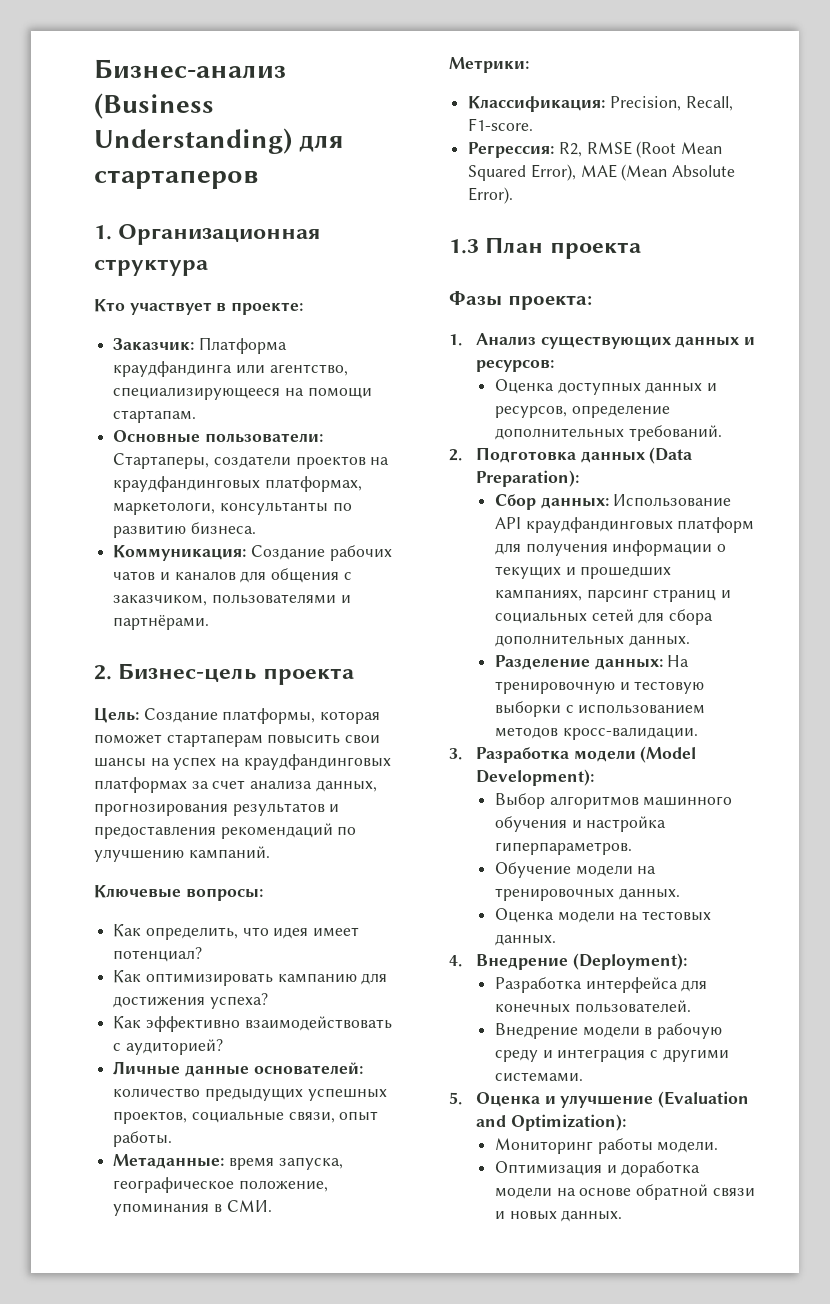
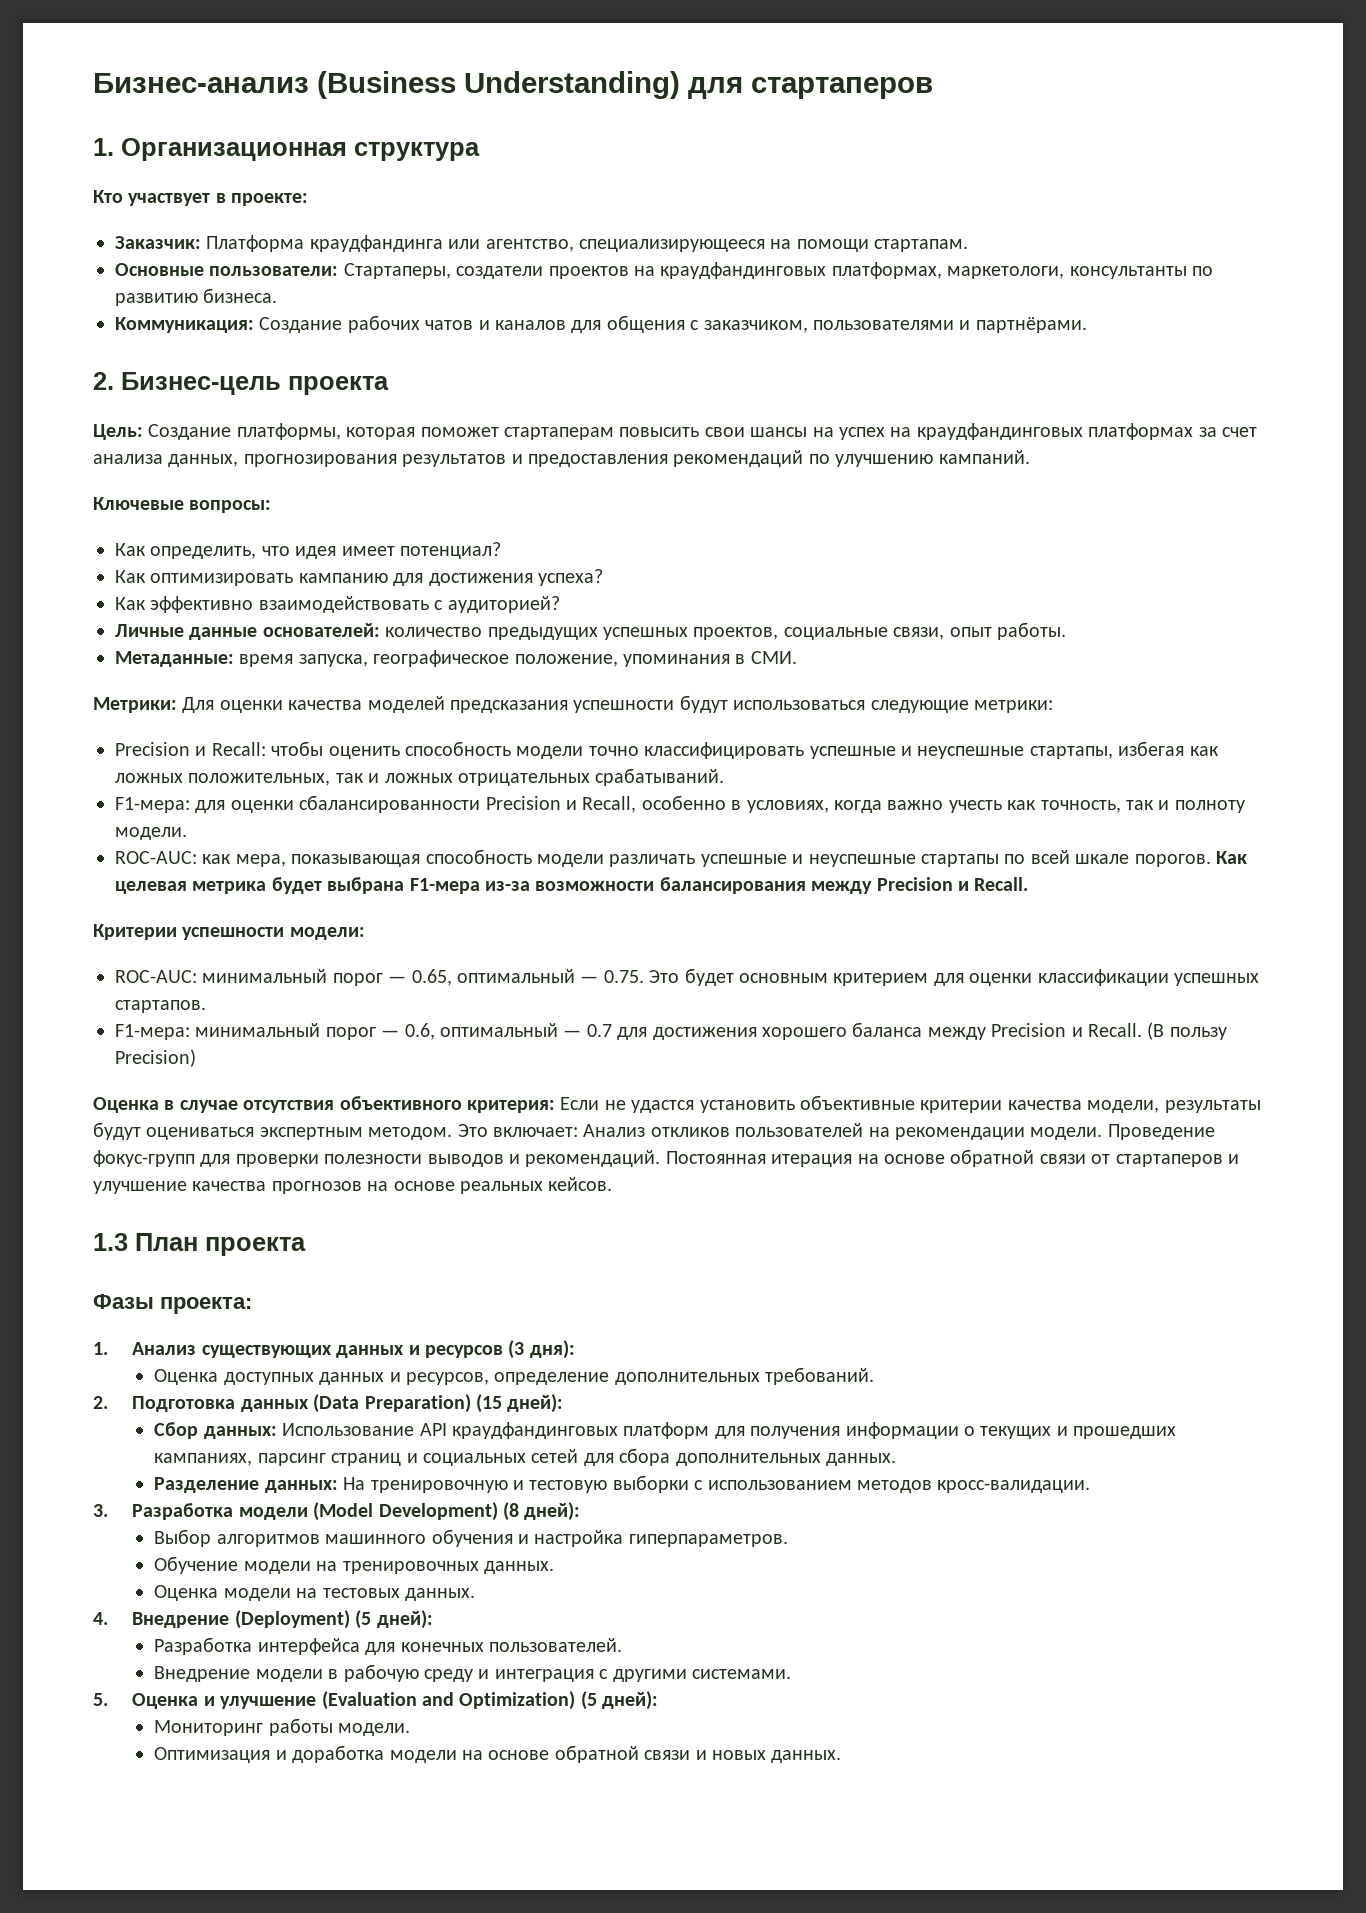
[468,96,733,112] [468,118,534,131] [468,141,723,158] [468,164,736,181] [468,187,514,204] // Классификация: Precision, Recall, F1-score. // Регрессия: R2, RMSE (Root Mean Squared Error), MAE (Mean Absolute Error). -> [182,695,1053,713] [115,741,1219,759] [115,768,725,786] [115,795,1245,813] [115,827,187,840] [115,849,1247,867] [115,877,1029,894] [93,924,365,940] [115,968,1259,986] [115,1000,206,1013] [115,1022,1227,1040] [115,1049,196,1067] [93,1095,1261,1113] [93,1122,1215,1140] [93,1149,1239,1167] [93,1177,613,1194] Для оценки качества моделей предсказания успешности будут использоваться следующие метрики: // Precision и Recall: чтобы оценить способность модели точно классифицировать успешные и неуспешные стартапы, избегая как ложных положительных, так и ложных отрицательных срабатываний. // F1-мера: для оценки сбалансированности Precision и Recall, особенно в условиях, когда важно учесть как точность, так и полноту модели. // ROC-AUC: как мера, показывающая способность модели различать успешные и неуспешные стартапы по всей шкале порогов. Как целевая метрика будет выбрана F1-мера из-за возможности балансирования между Precision и Recall. // Критерии успешности модели: // ROC-AUC: минимальный порог — 0.65, оптимальный — 0.75. Это будет основным критерием для оценки классификации успешных стартапов. // F1-мера: минимальный порог — 0.6, оптимальный — 0.7 для достижения хорошего баланса между Precision и Recall. (В пользу Precision) // Оценка в случае отсутствия объективного критерия: Если не удастся установить объективные критерии качества модели, результаты будут оцениваться экспертным методом. Это включает: Анализ откликов пользователей на рекомендации модели. Проведение фокус-групп для проверки полезности выводов и рекомендаций. Постоянная итерация на основе обратной связи от стартаперов и улучшение качества прогнозов на основе реальных кейсов.
[475,359,554,372] ресурсов: -> [424,1340,575,1359] ресурсов (3 дня):
[475,470,579,487] Preparation): -> [364,1394,564,1413] Preparation) (15 дней):
[475,769,594,786] Development): -> [378,1502,581,1521] Development) (8 дней):
[572,953,687,970] (Deployment): -> [234,1610,433,1629] (Deployment) (5 дней):
[510,1114,626,1131] Optimization): -> [459,1691,659,1710] Optimization) (5 дней):

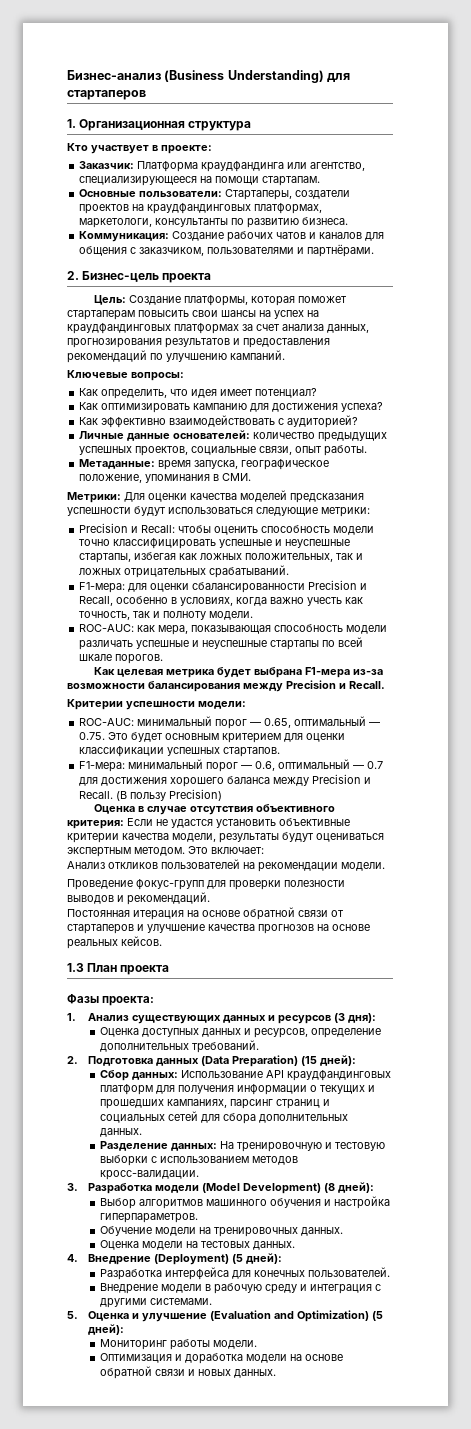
(1211, 860) none -> (164, 659) //
(578, 1132) none -> (264, 850) //
(1103, 1133) none -> (385, 866) //
(661, 1158) none -> (210, 898) //

